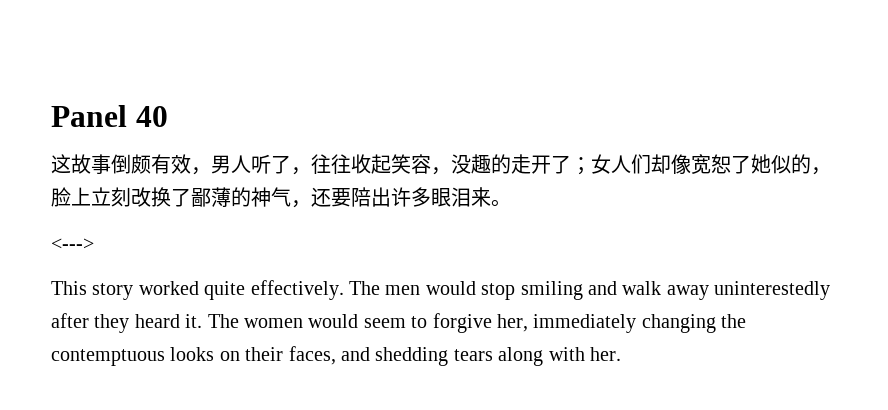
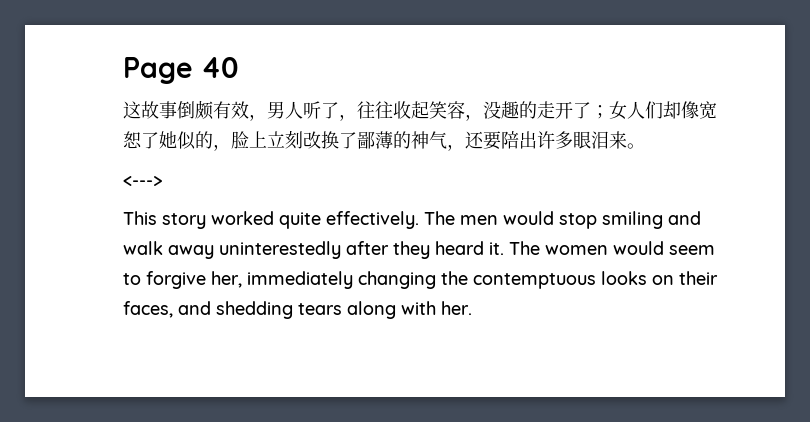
[51,105,127,127] Panel -> [123,57,193,84] Page

